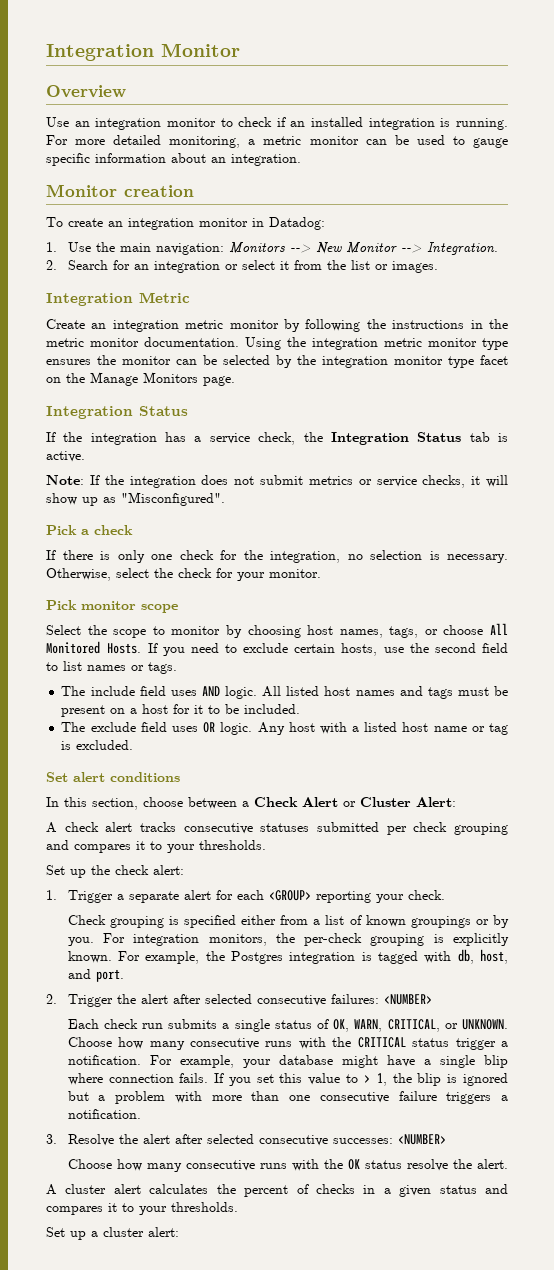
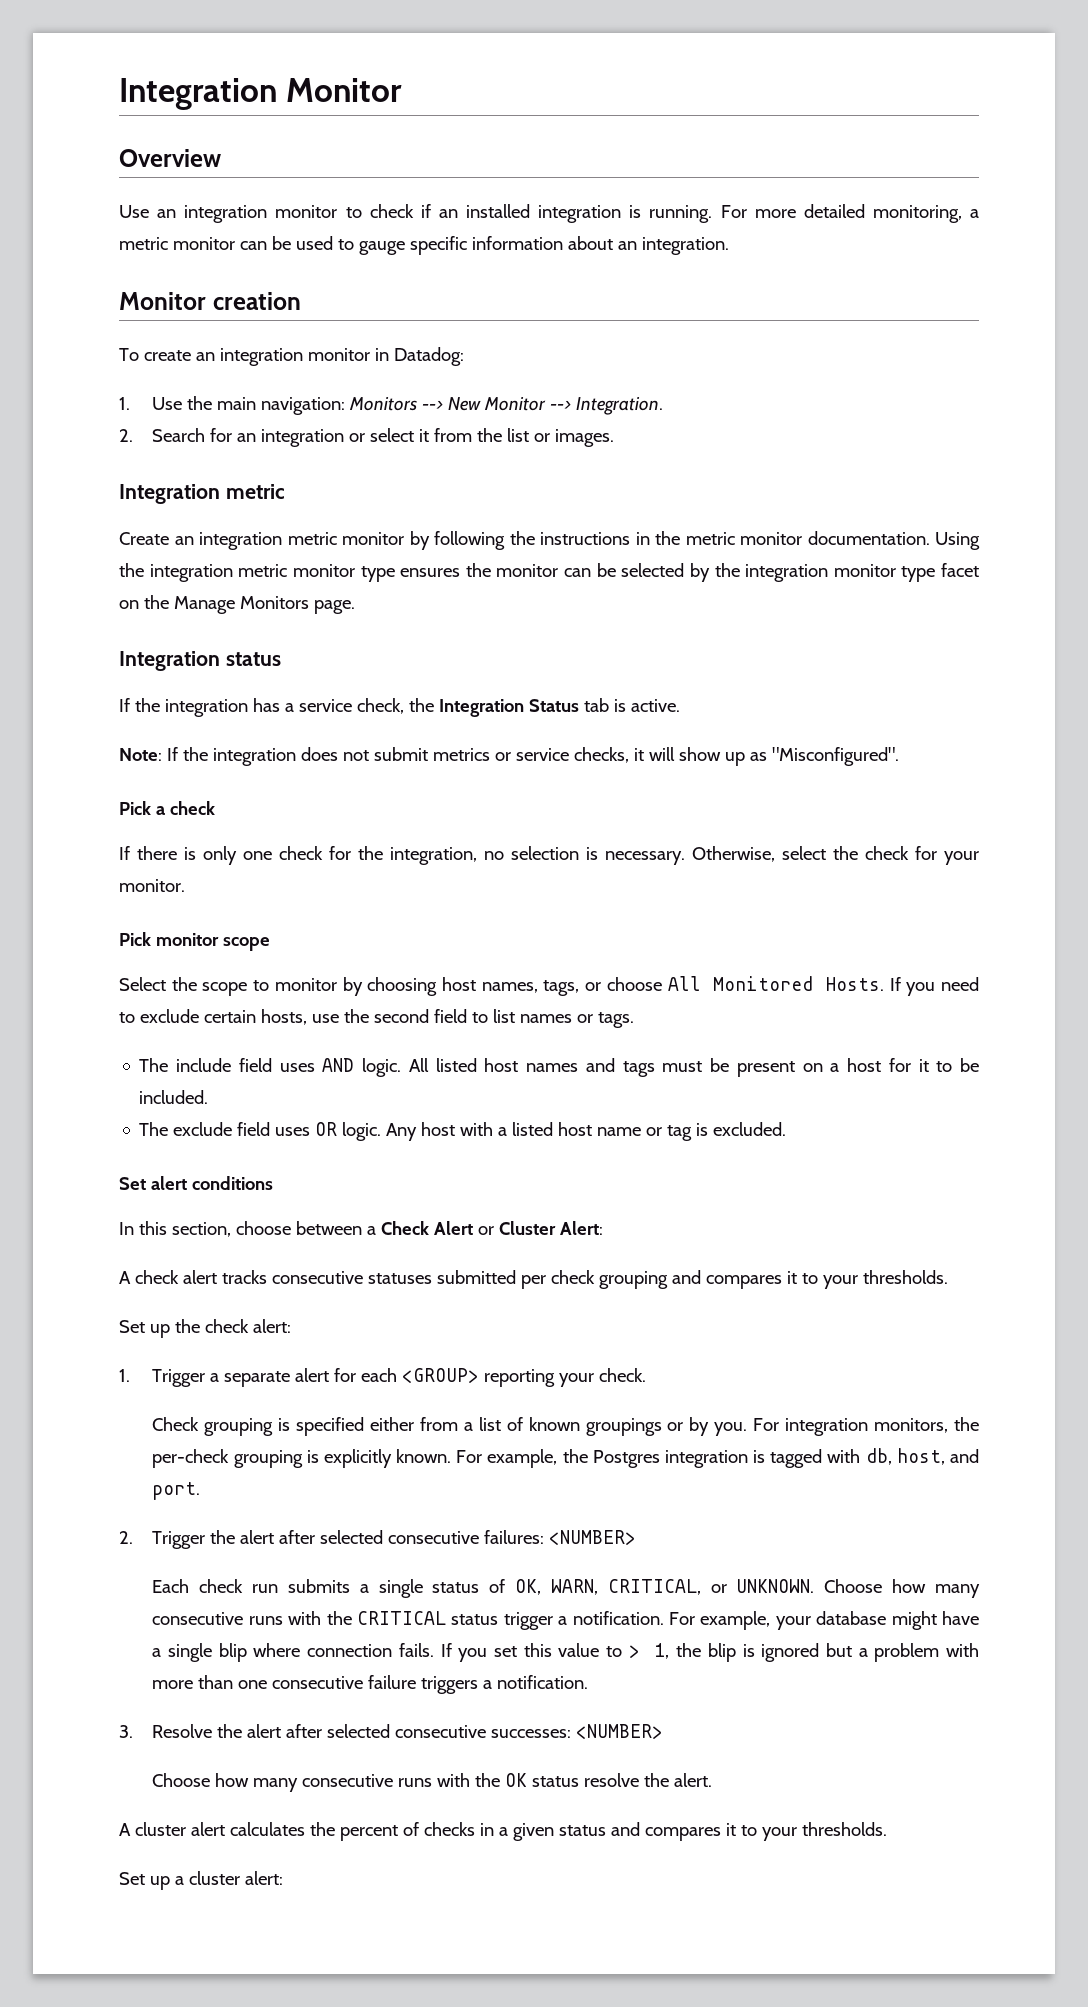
[139,292,190,303] Metric -> [225,484,285,499] metric
[139,406,188,416] Status -> [225,652,281,666] status

